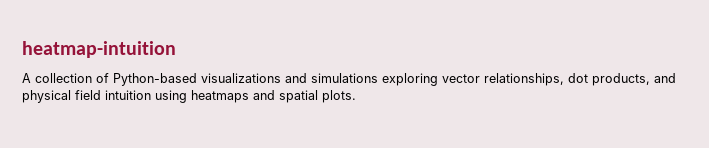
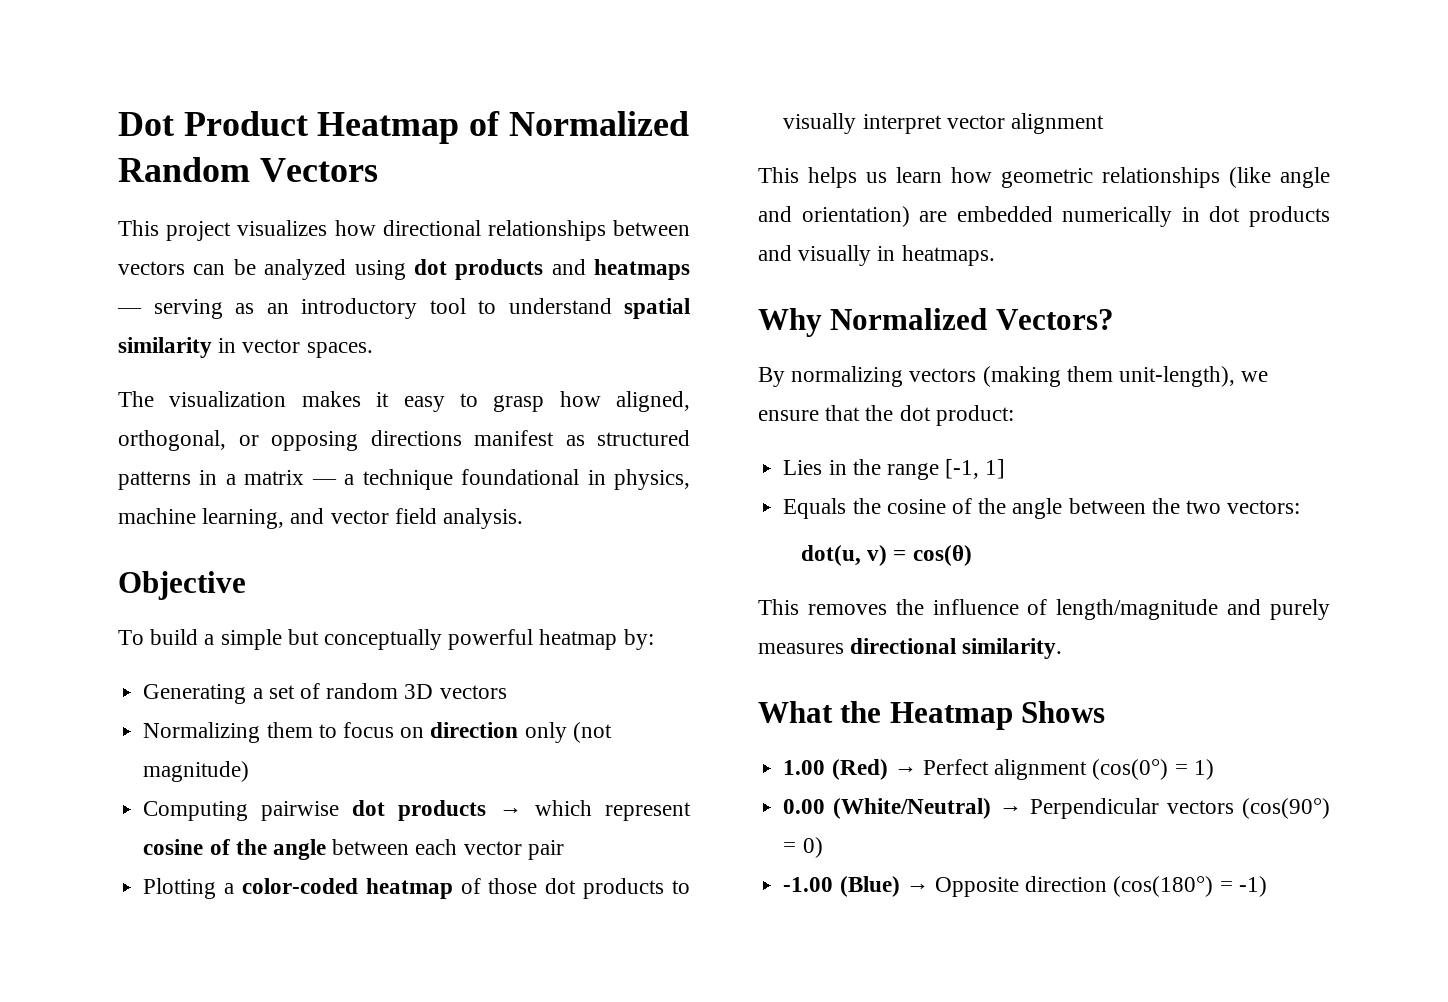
[22,41,176,58] [22,73,676,86] [22,90,356,103] heatmap-intuition // A collection of Python-based visualizations and simulations exploring vector relationships, dot products, and physical field intuition using heatmaps and spatial plots. -> [118,111,689,144] [118,157,378,182] [118,220,690,241] [118,259,690,280] [117,298,690,319] [118,337,373,358] [118,391,690,412] [118,430,690,451] [118,469,690,490] [118,508,524,529] [118,571,246,600] [118,629,654,650] [143,683,507,704] [143,722,612,743] [143,761,250,782] [143,800,691,821] [143,839,564,860] [143,878,690,899] [783,113,1104,134] [758,167,1330,188] [758,206,1330,227] [758,245,995,266] [758,308,1114,337] [758,366,1269,387] [758,405,1014,426] [783,459,1006,480] [783,498,1301,519] [801,545,972,566] [758,599,1330,620] [758,638,1063,659] [758,701,1106,730] [783,759,1214,780] [783,798,1330,819] [783,837,823,858] [783,876,1267,897] Dot Product Heatmap of Normalized Random Vectors // This project visualizes how directional relationships between vectors can be analyzed using dot products and heatmaps — serving as an introductory tool to understand spatial similarity in vector spaces. // The visualization makes it easy to grasp how aligned, orthogonal, or opposing directions manifest as structured patterns in a matrix — a technique foundational in physics, machine learning, and vector field analysis. // Objective // To build a simple but conceptually powerful heatmap by: // Generating a set of random 3D vectors // Normalizing them to focus on direction only (not magnitude) // Computing pairwise dot products → which represent cosine of the angle between each vector pair // Plotting a color-coded heatmap of those dot products to visually interpret vector alignment // This helps us learn how geometric relationships (like angle and orientation) are embedded numerically in dot products and visually in heatmaps. // Why Normalized Vectors? // By normalizing vectors (making them unit-length), we ensure that the dot product: // Lies in the range [-1, 1] // Equals the cosine of the angle between the two vectors: // dot(u, v) = cos(θ) // This removes the influence of length/magnitude and purely measures directional similarity. // What the Heatmap Shows // 1.00 (Red) → Perfect alignment (cos(0°) = 1) // 0.00 (White/Neutral) → Perpendicular vectors (cos(90°) = 0) // -1.00 (Blue) → Opposite direction (cos(180°) = -1)

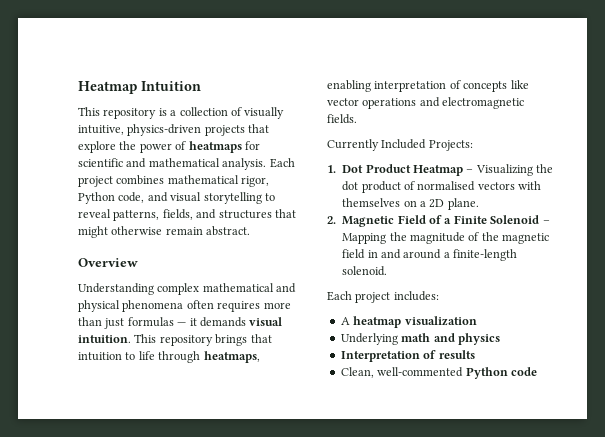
[118,111,689,144] [118,157,378,182] [118,220,690,241] [118,259,690,280] [117,298,690,319] [118,337,373,358] [118,391,690,412] [118,430,690,451] [118,469,690,490] [118,508,524,529] [118,571,246,600] [118,629,654,650] [143,683,507,704] [143,722,612,743] [143,761,250,782] [143,800,691,821] [143,839,564,860] [143,878,690,899] [783,113,1104,134] [758,167,1330,188] [758,206,1330,227] [758,245,995,266] [758,308,1114,337] [758,366,1269,387] [758,405,1014,426] [783,459,1006,480] [783,498,1301,519] [801,545,972,566] [758,599,1330,620] [758,638,1063,659] [758,701,1106,730] [783,759,1214,780] [783,798,1330,819] [783,837,823,858] [783,876,1267,897] Dot Product Heatmap of Normalized Random Vectors // This project visualizes how directional relationships between vectors can be analyzed using dot products and heatmaps — serving as an introductory tool to understand spatial similarity in vector spaces. // The visualization makes it easy to grasp how aligned, orthogonal, or opposing directions manifest as structured patterns in a matrix — a technique foundational in physics, machine learning, and vector field analysis. // Objective // To build a simple but conceptually powerful heatmap by: // Generating a set of random 3D vectors // Normalizing them to focus on direction only (not magnitude) // Computing pairwise dot products → which represent cosine of the angle between each vector pair // Plotting a color-coded heatmap of those dot products to visually interpret vector alignment // This helps us learn how geometric relationships (like angle and orientation) are embedded numerically in dot products and visually in heatmaps. // Why Normalized Vectors? // By normalizing vectors (making them unit-length), we ensure that the dot product: // Lies in the range [-1, 1] // Equals the cosine of the angle between the two vectors: // dot(u, v) = cos(θ) // This removes the influence of length/magnitude and purely measures directional similarity. // What the Heatmap Shows // 1.00 (Red) → Perfect alignment (cos(0°) = 1) // 0.00 (White/Neutral) → Perpendicular vectors (cos(90°) = 0) // -1.00 (Blue) → Opposite direction (cos(180°) = -1) -> [78,81,201,94] [78,107,285,119] [78,124,270,136] [78,141,260,153] [78,158,295,170] [78,175,270,187] [78,192,275,204] [78,209,296,221] [78,226,251,238] [78,258,138,267] [78,283,297,295] [78,300,291,312] [78,317,283,329] [78,334,272,346] [78,351,260,363] [327,80,529,92] [327,97,525,109] [327,114,357,124] [327,139,473,151] [327,164,554,176] [342,181,542,193] [342,198,479,210] [327,215,550,227] [342,232,550,244] [342,249,518,261] [342,266,388,276] [327,291,439,303] [340,316,477,328] [340,333,500,345] [340,350,475,362] [340,367,537,379] Heatmap Intuition // This repository is a collection of visually intuitive, physics-driven projects that explore the power of heatmaps for scientific and mathematical analysis. Each project combines mathematical rigor, Python code, and visual storytelling to reveal patterns, fields, and structures that might otherwise remain abstract. // Overview // Understanding complex mathematical and physical phenomena often requires more than just formulas — it demands visual intuition. This repository brings that intuition to life through heatmaps, enabling interpretation of concepts like vector operations and electromagnetic fields. // Currently Included Projects: // 1. Dot Product Heatmap – Visualizing the dot product of normalised vectors with themselves on a 2D plane. // 2. Magnetic Field of a Finite Solenoid – Mapping the magnitude of the magnetic field in and around a finite-length solenoid. // Each project includes: // A heatmap visualization // Underlying math and physics // Interpretation of results // Clean, well-commented Python code

